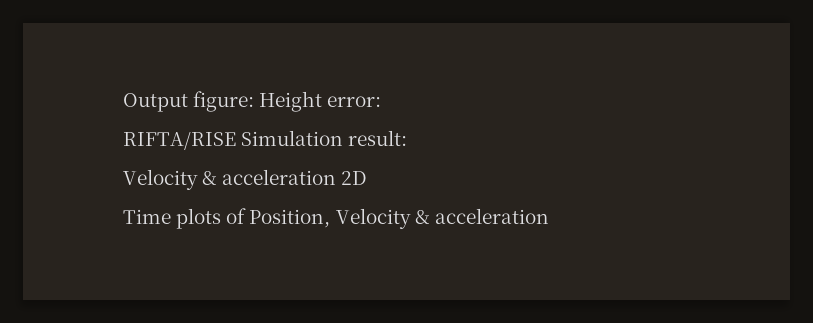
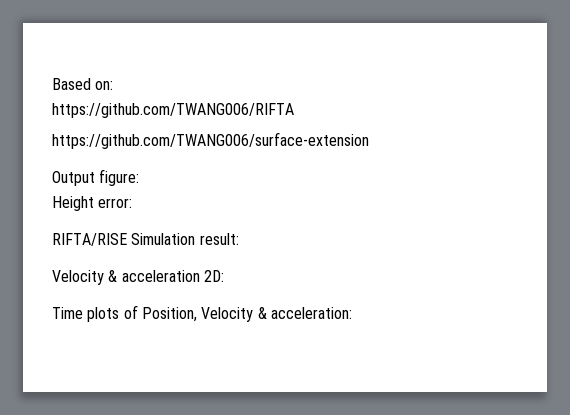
(123, 102) none -> [52,78,114,90] [52,103,294,118] [52,132,369,149] Based on: // https://github.com/TWANG006/RIFTA // https://github.com/TWANG006/surface-extension //
(255, 101) none -> (140, 177) //
[341,171,368,185] 2D -> [203,270,224,282] 2D:
[434,208,549,224] acceleration -> [270,307,352,319] acceleration:

